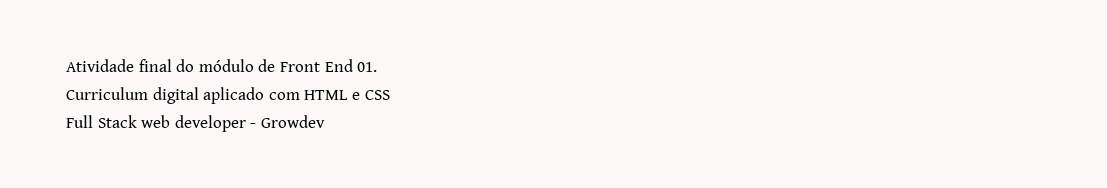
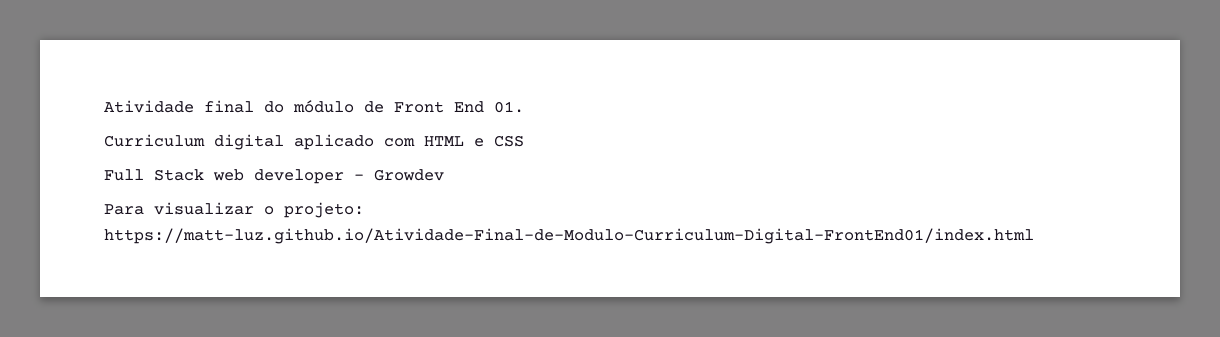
(325, 121) none -> [104,202,364,218] [104,228,1034,244] // Para visualizar o projeto: https://matt-luz.github.io/Atividade-Final-de-Modulo-Curriculum-Digital-FrontEnd01/index.html

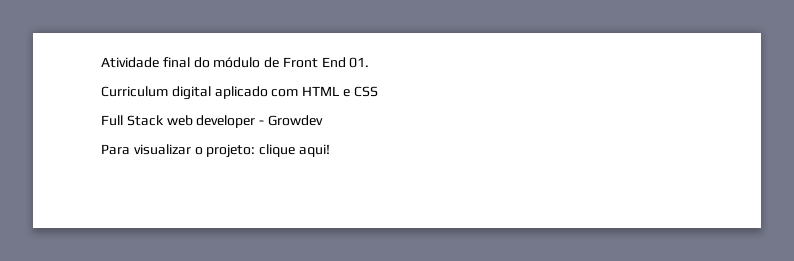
[104,228,1034,244] https://matt-luz.github.io/Atividade-Final-de-Modulo-Curriculum-Digital-FrontEnd01/index.html -> [259,144,330,157] clique aqui!

